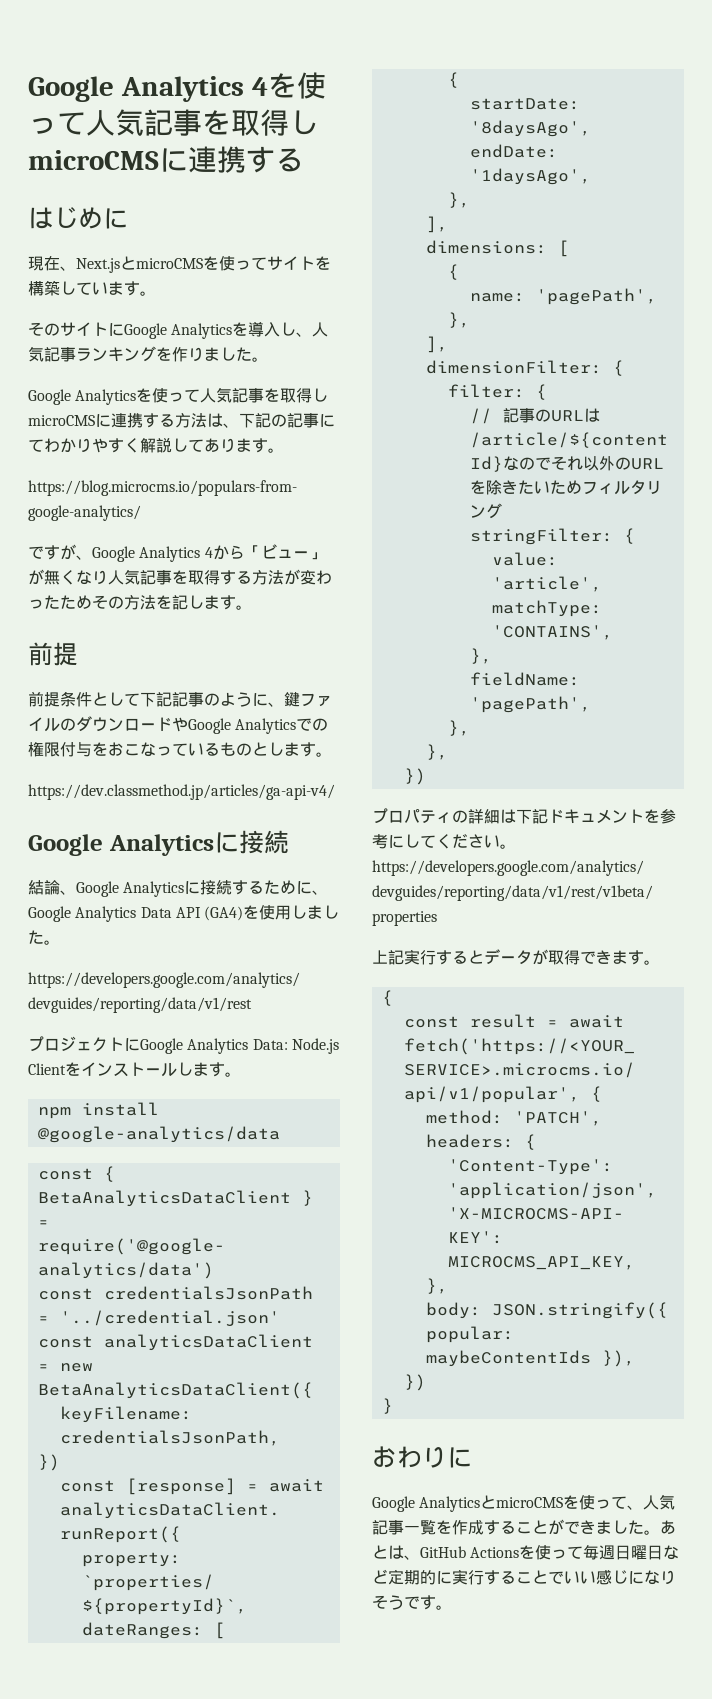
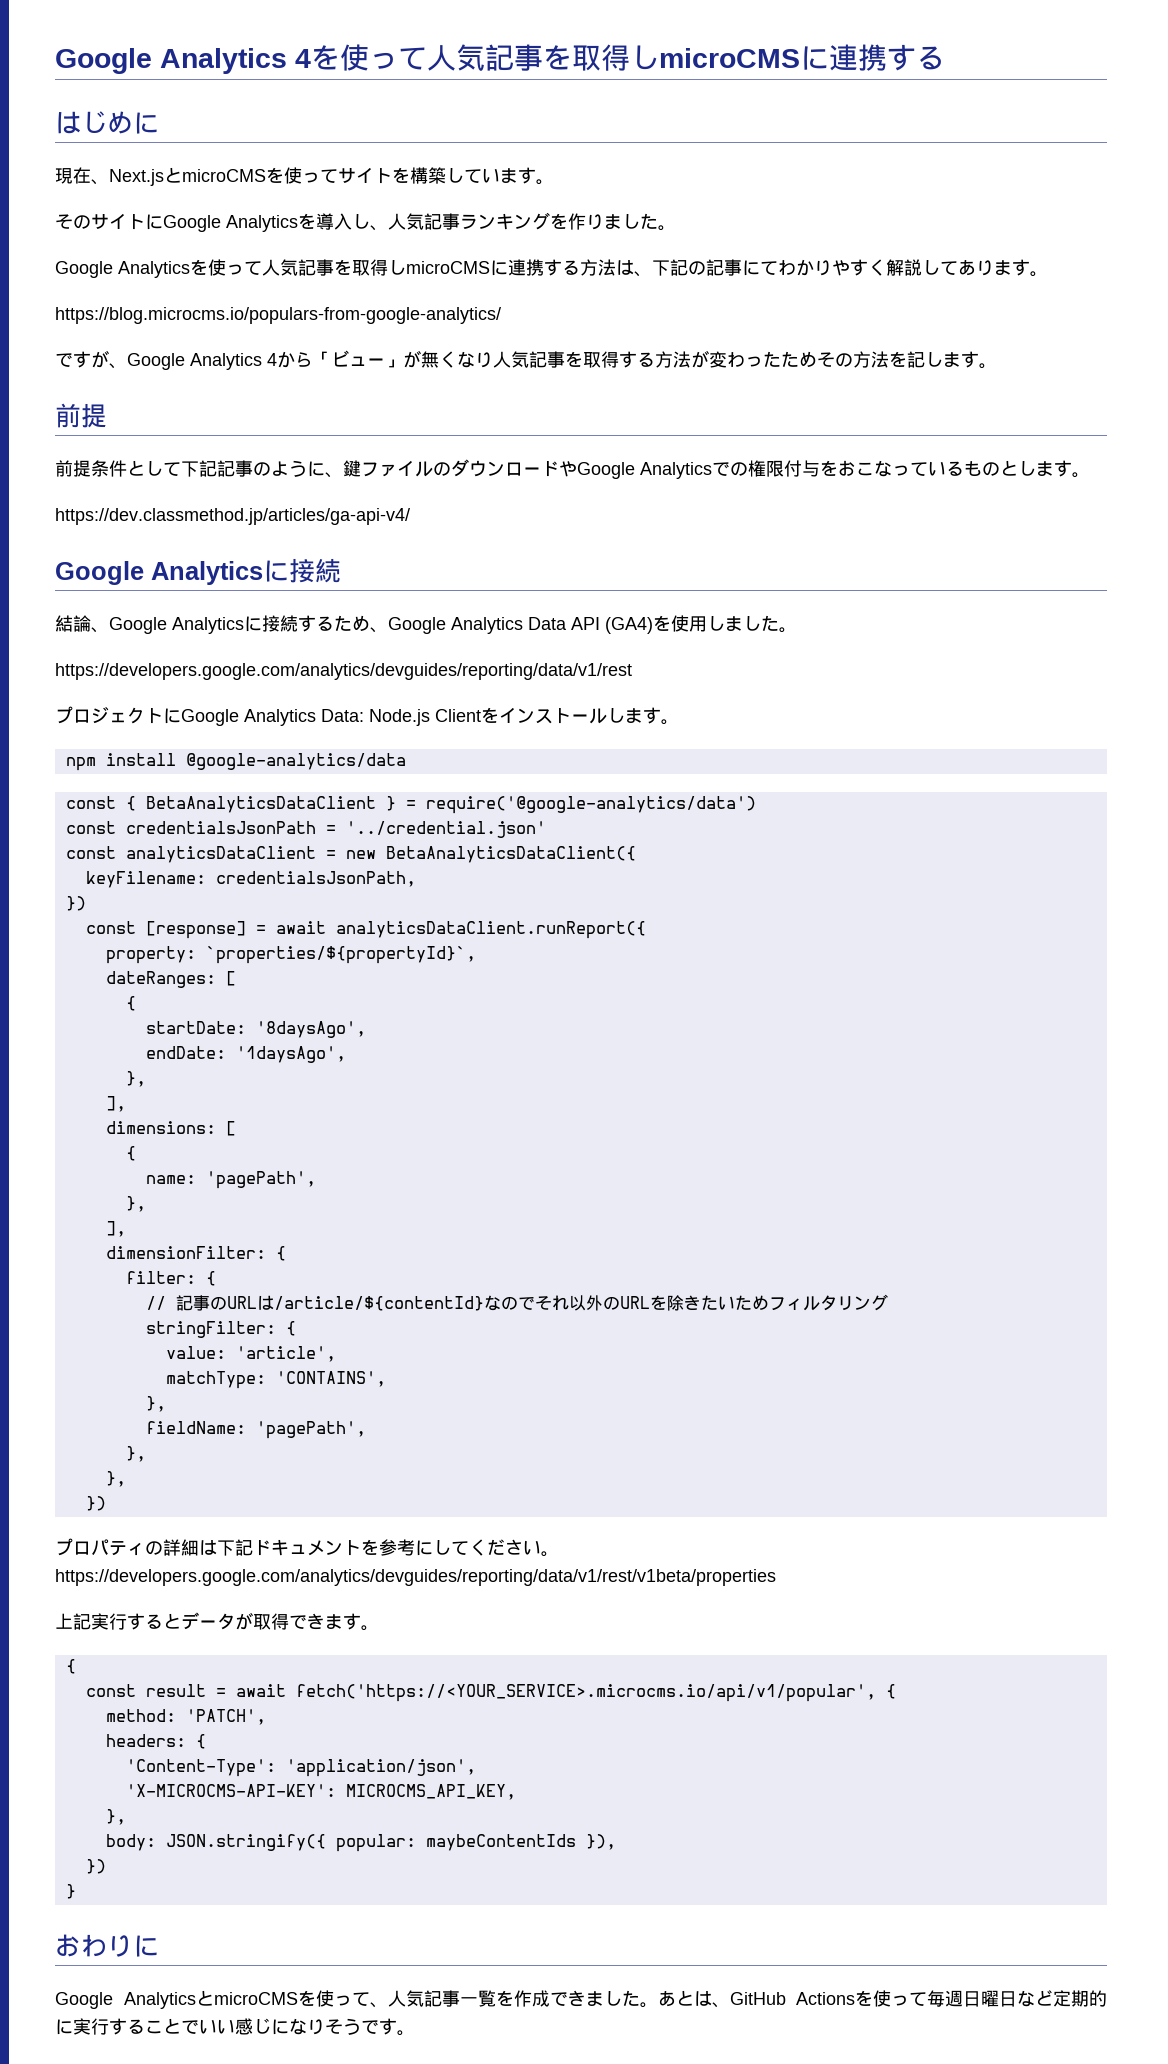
[296,881,313,894] に -> (370, 623) none
[484,1519,564,1535] することが -> (550, 1998) none

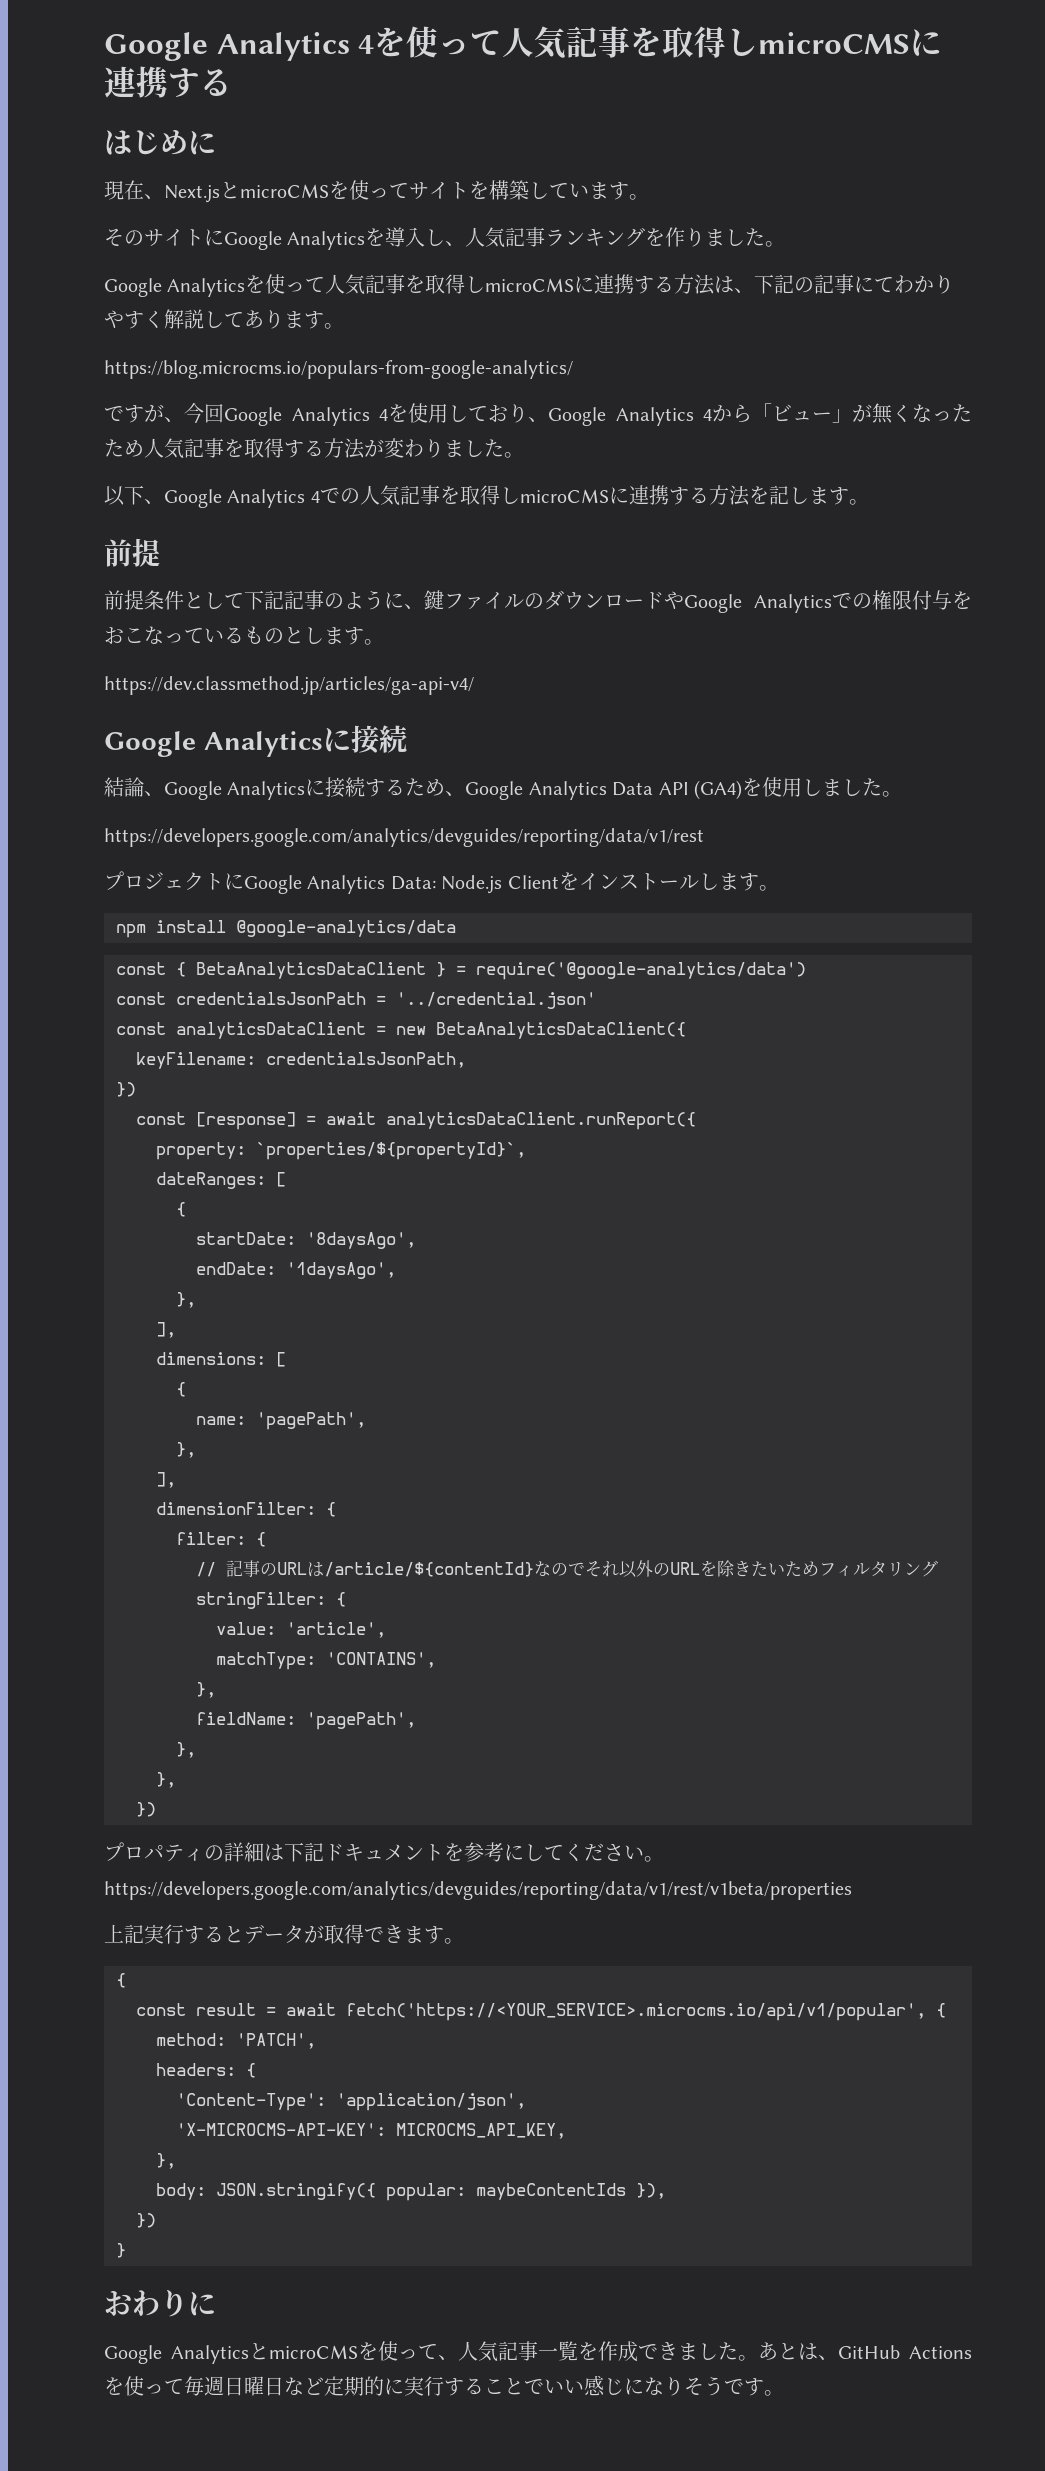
(127, 366) none -> [184,403,548,426] 今回Google Analytics 4を使用しており、
[475,352,493,368] り -> [932,404,972,422] [104,439,144,457] ったため
[745,351,853,367] ったためその -> [424,439,524,458] [104,485,709,508] りました。 // 以下、Google Analytics 4での人気記事を取得しmicroCMSに連携する

